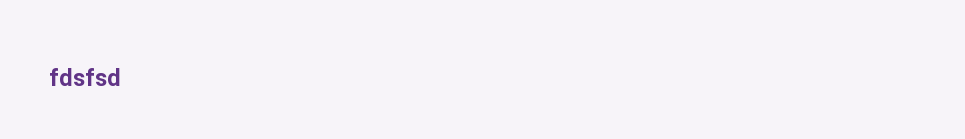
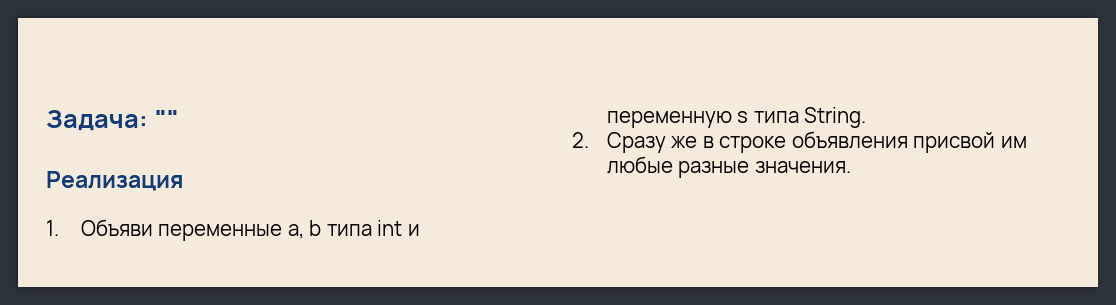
[49,68,121,86] fdsfsd -> [46,110,179,131] [46,171,183,191] [46,219,421,241] [606,107,867,128] [572,131,1028,153] [606,156,851,178] Задача: "" // Реализация // 1. Объяви переменные a, b типа int и переменную s типа String. // 2. Сразу же в строке объявления присвой им любые разные значения.

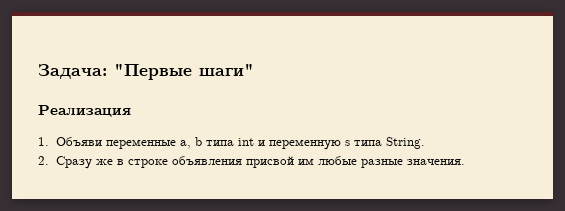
[154,110,179,128] "" -> [114,63,254,80] "Первые шаги"

